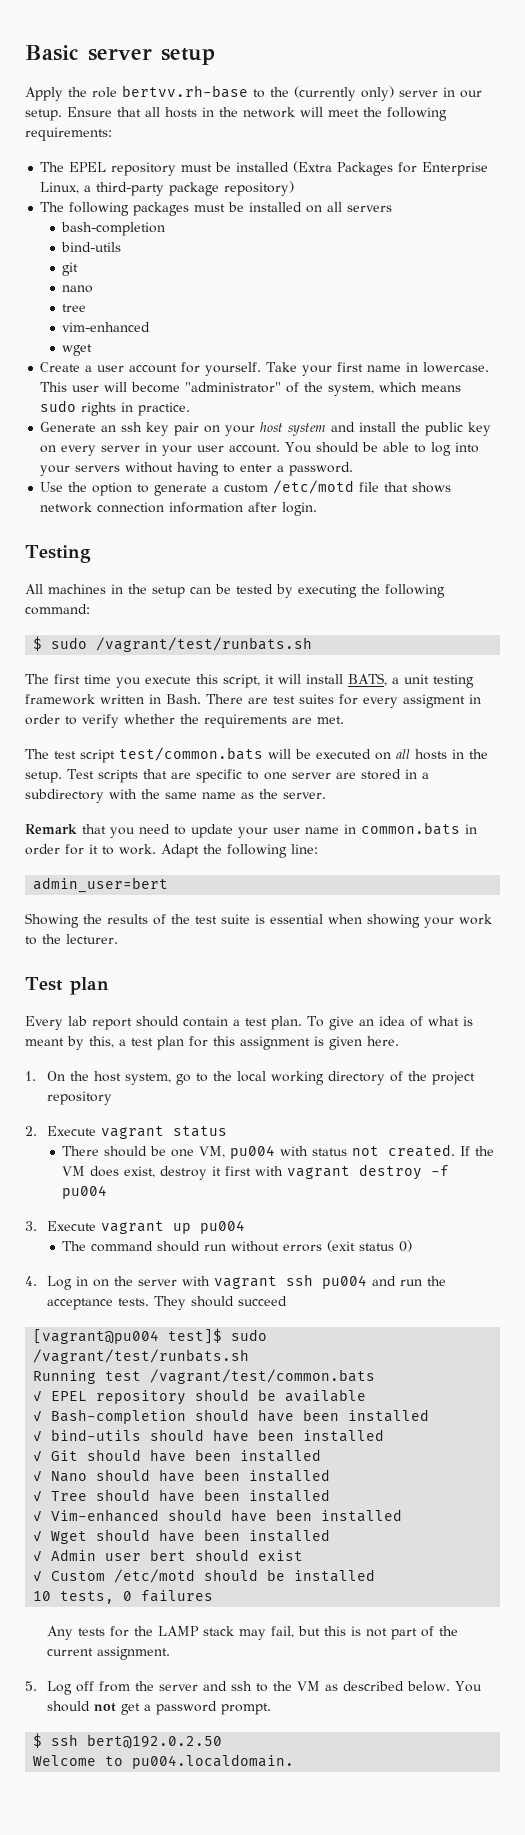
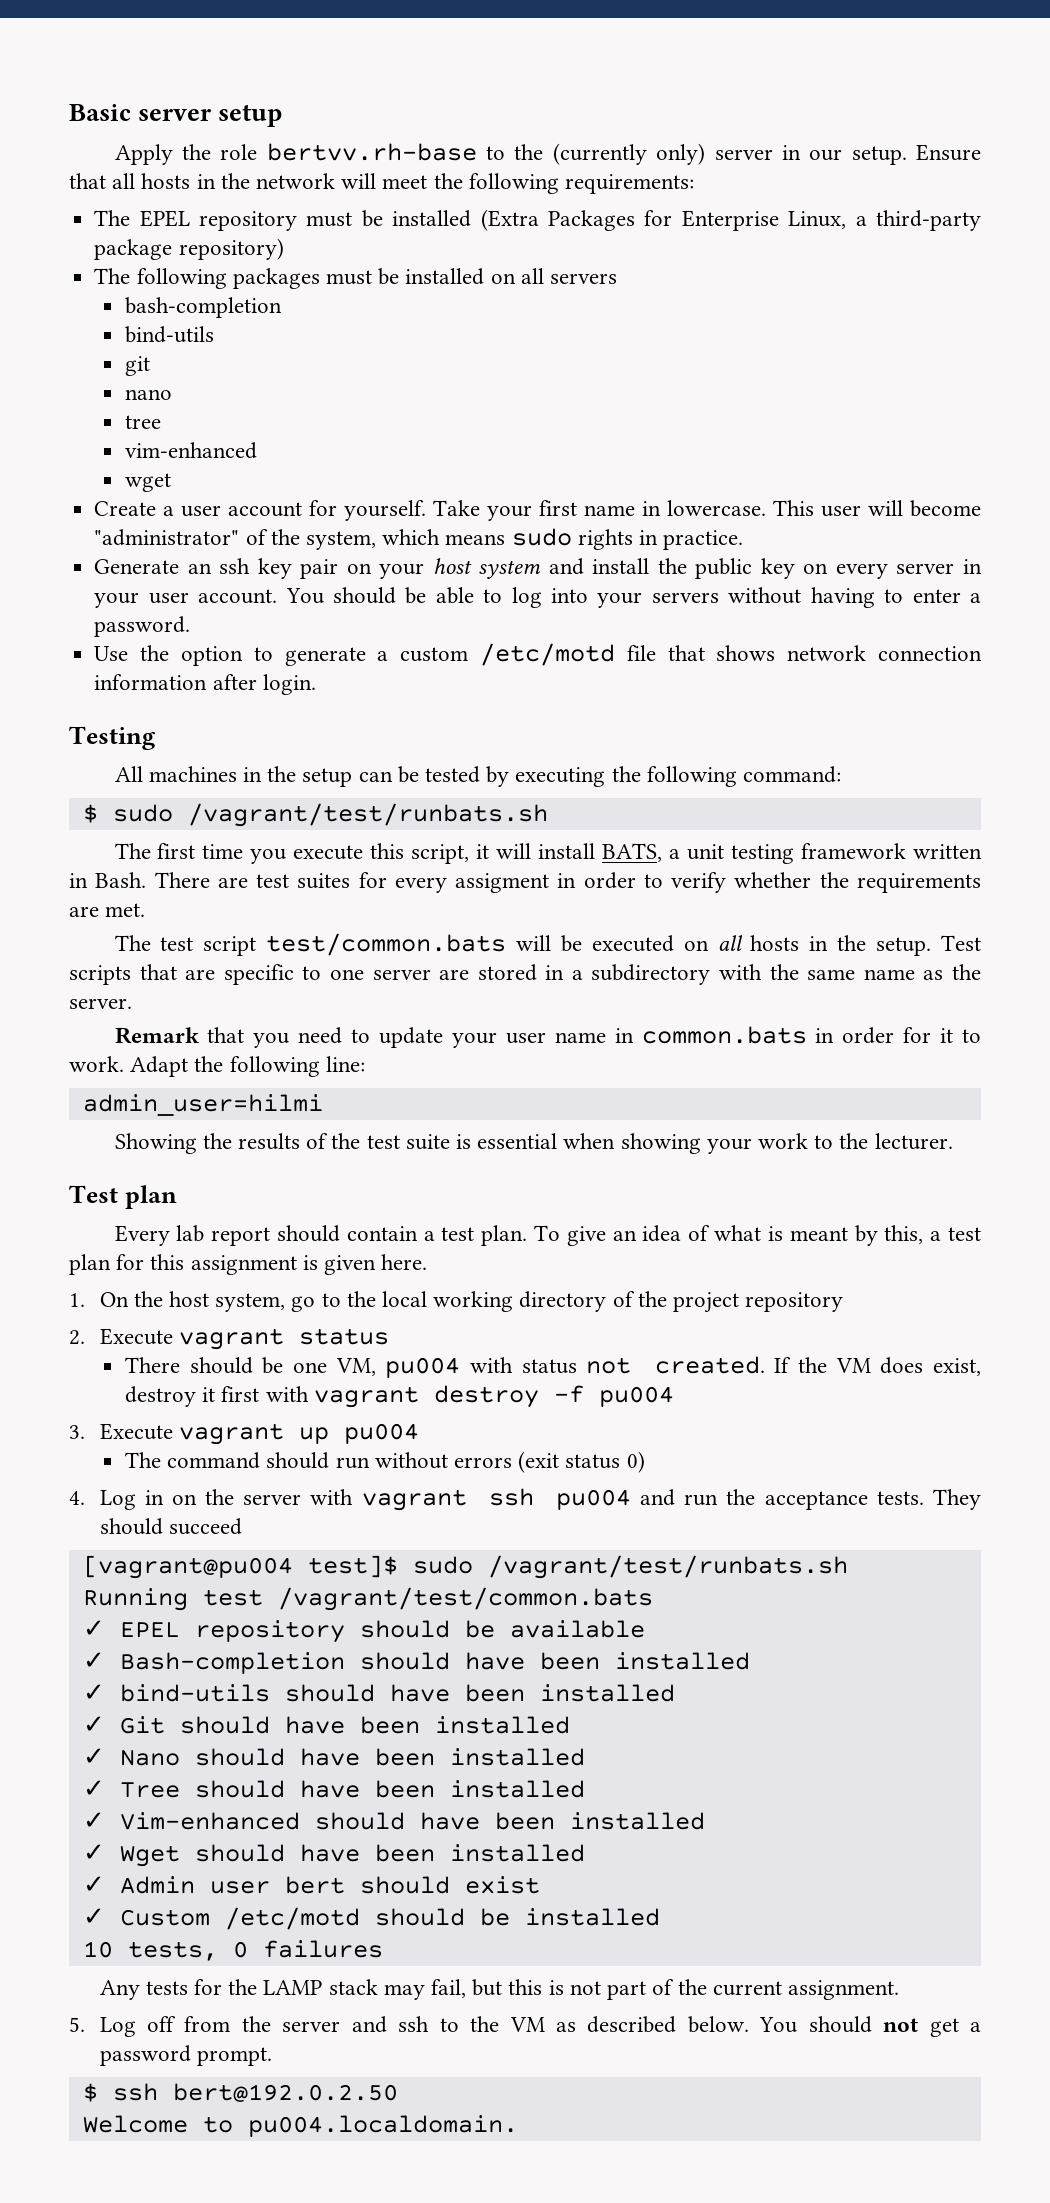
[33,877,169,893] admin_user=bert -> [82,1094,323,1116] admin_user=hilmi

